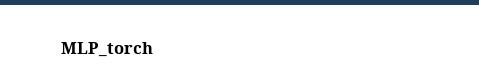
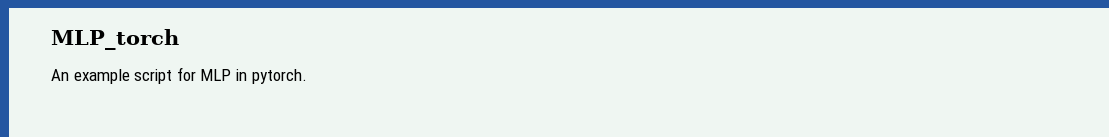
(153, 49) none -> [51,67,307,84] // An example script for MLP in pytorch.

